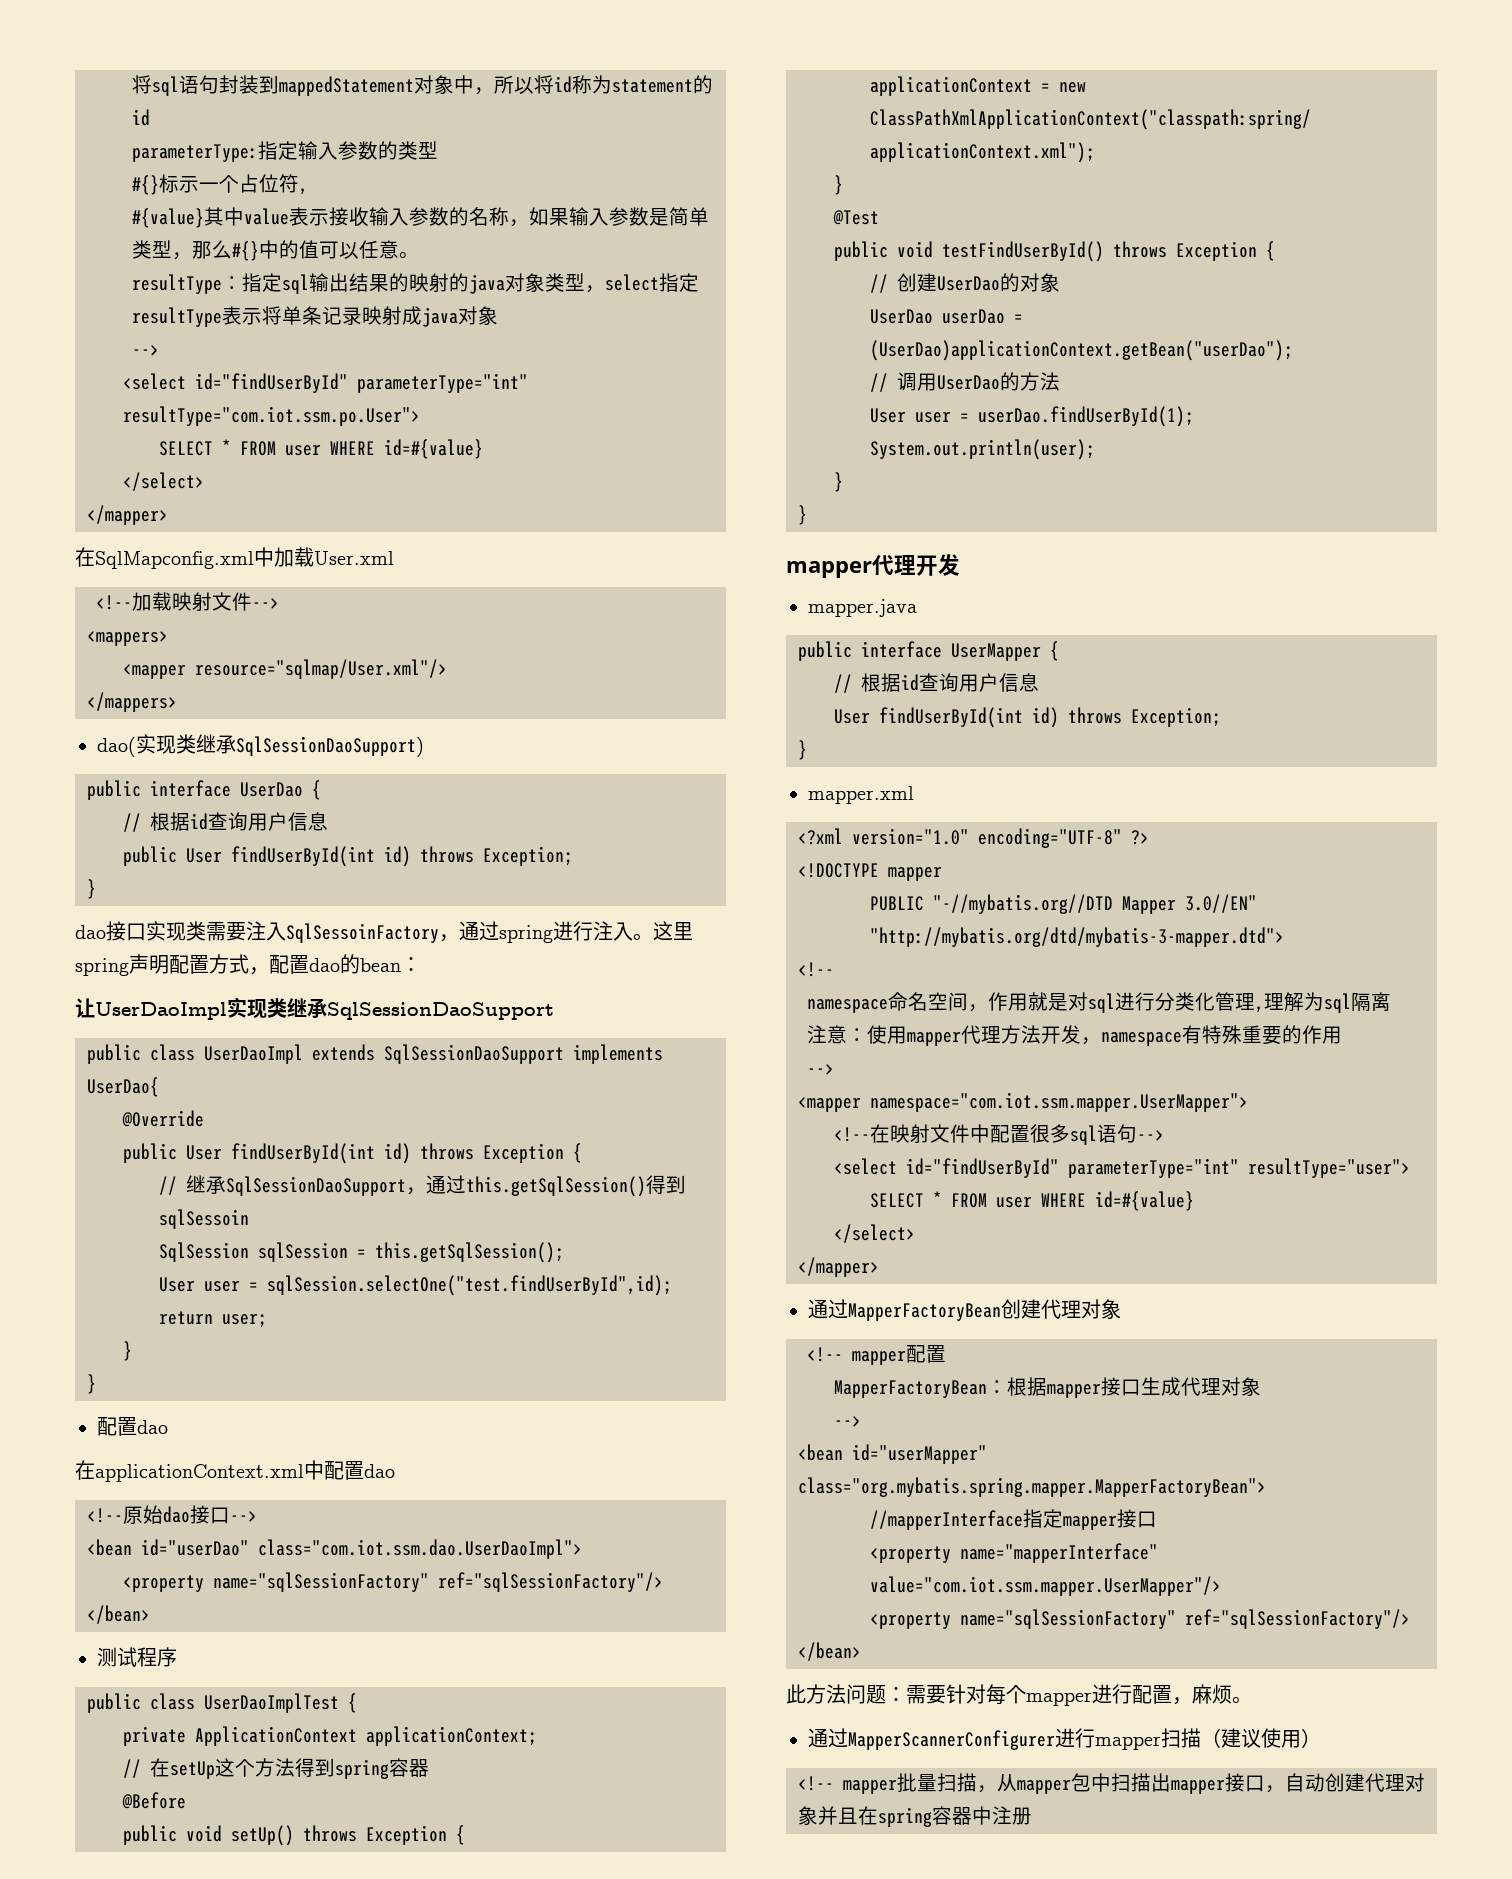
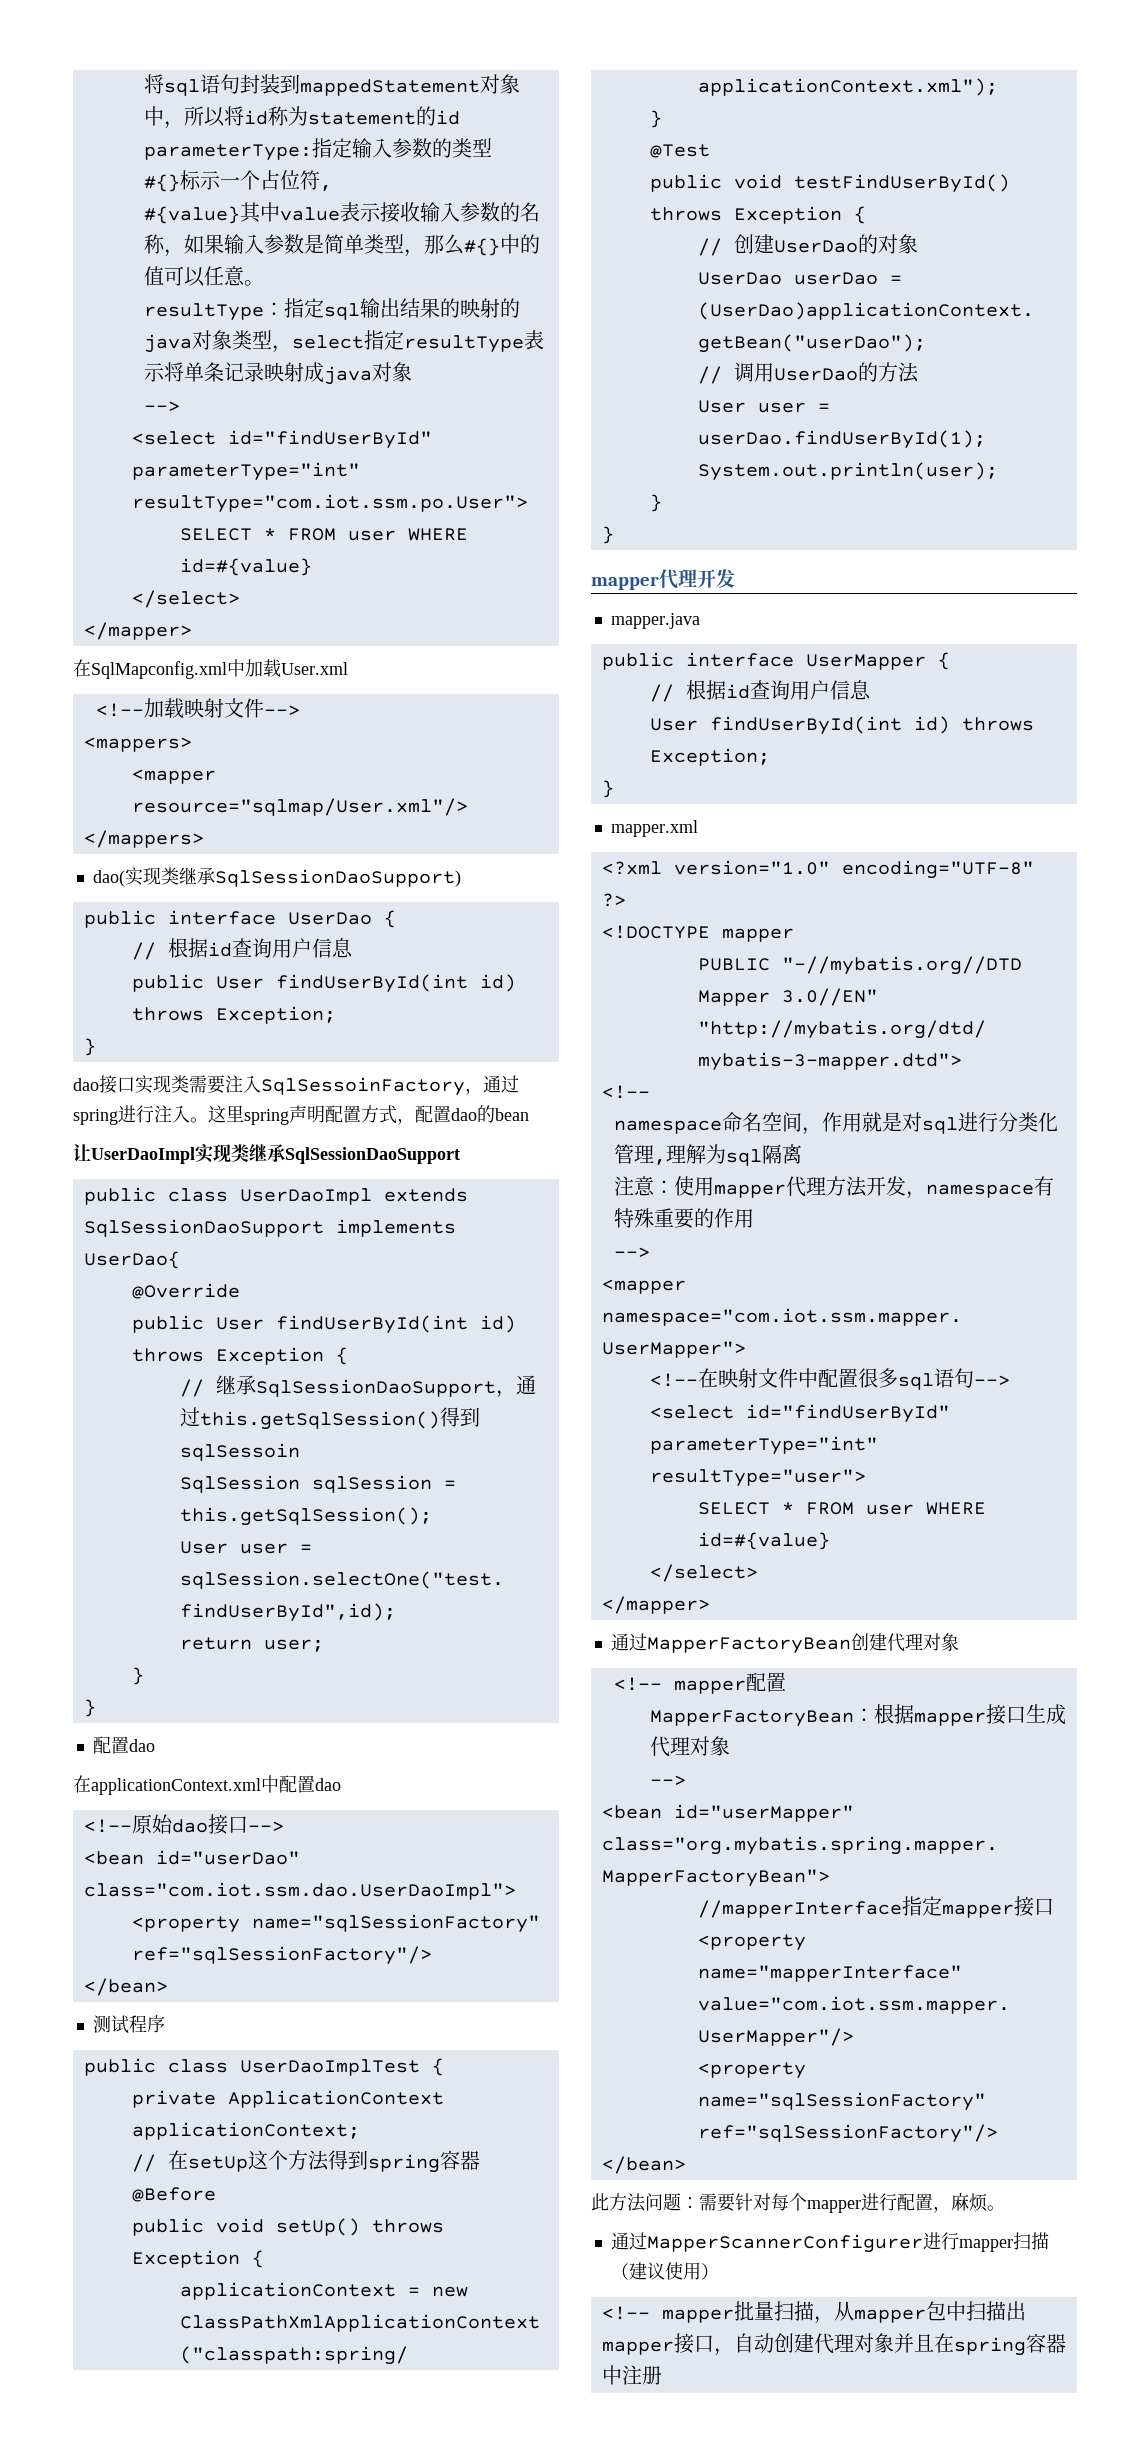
[401,957,421,972] ： -> (529, 1114) none

